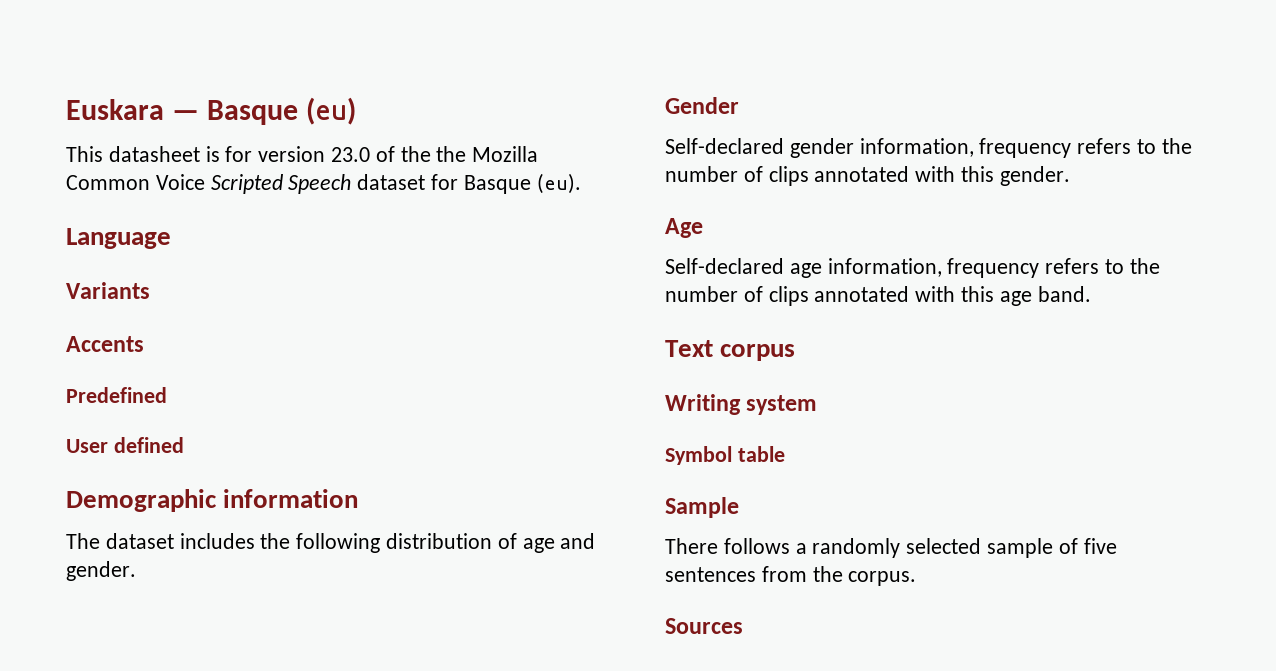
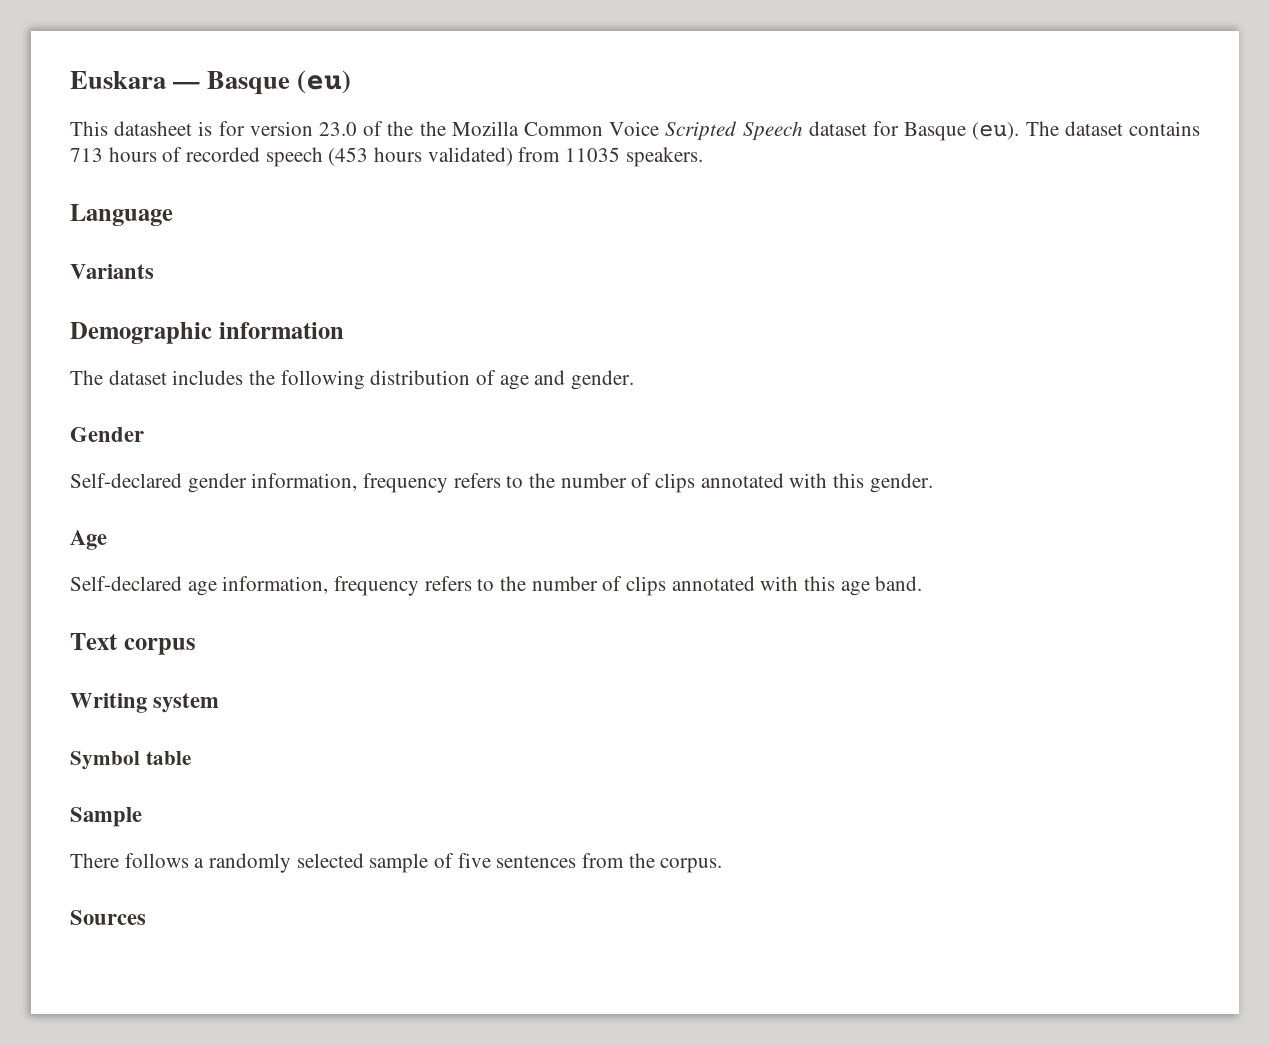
[66,228,171,249] [66,282,150,299] [66,336,144,352] [66,387,167,403] [66,437,184,453] // Language // Variants // Accents // Predefined // User defined -> [1025,121,1201,136] [70,147,703,167] [70,204,173,226] [70,264,154,279] The dataset contains 713 hours of recorded speech (453 hours validated) from 11035 speakers. // Language // Variants

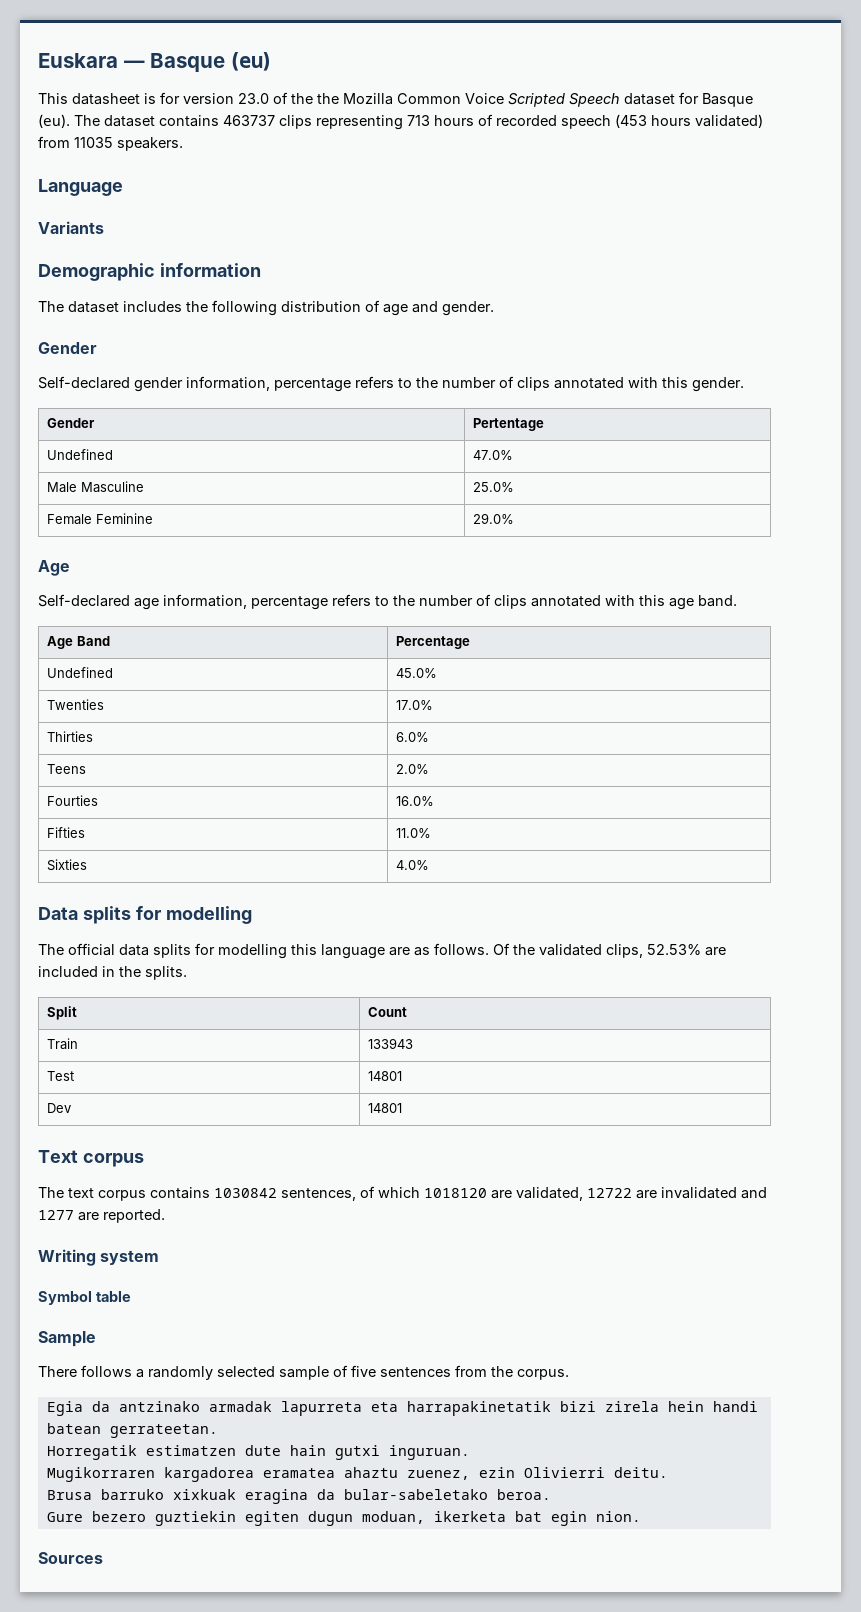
(1201, 128) none -> [223,115,403,130] 463737 clips representing
[363,473,449,493] frequency -> [274,378,351,392] percentage
(933, 483) none -> [47,418,96,428] [473,418,545,431] [47,449,114,460] [473,450,514,460] [47,481,145,493] [473,482,515,492] [47,513,154,525] [473,513,515,524] // Gender | Pertentage // Undefined | 47.0% // Male Masculine | 25.0% // Female Feminine | 29.0%
[334,576,420,596] frequency -> [251,596,328,610] percentage
[70,633,196,655] // Text corpus -> [47,636,110,649] [396,636,471,649] [47,667,114,678] [396,668,438,678] [47,699,105,710] [396,700,434,710] [47,731,94,742] [396,732,430,742] [47,764,87,774] [396,764,430,774] [47,795,99,806] [396,796,435,806] [47,827,86,838] [396,828,432,838] [47,859,88,871] [396,860,430,870] [38,906,252,924] [38,943,726,959] [38,966,187,980] [47,1006,78,1020] [368,1007,408,1017] [47,1038,79,1050] [368,1038,414,1049] [47,1071,75,1081] [368,1071,403,1081] [47,1103,72,1113] [368,1103,403,1113] [38,1150,144,1167] [38,1186,767,1201] [38,1209,165,1223] // Age Band | Percentage // Undefined | 45.0% // Twenties | 17.0% // Thirties | 6.0% // Teens | 2.0% // Fourties | 16.0% // Fifties | 11.0% // Sixties | 4.0% // Data splits for modelling // The official data splits for modelling this language are as follows. Of the validated clips, 52.53% are included in the splits. // Split | Count // Train | 133943 // Test | 14801 // Dev | 14801 // Text corpus // The text corpus contains 1030842 sentences, of which 1018120 are validated, 12722 are invalidated and 1277 are reported.
(723, 865) none -> [46,1401,758,1416] [46,1423,218,1438] [46,1445,470,1460] [46,1467,668,1482] [46,1489,551,1504] [46,1511,641,1526] // Egia da antzinako armadak lapurreta eta harrapakinetatik bizi zirela hein handi batean gerrateetan. // Horregatik estimatzen dute hain gutxi inguruan. // Mugikorraren kargadorea eramatea ahaztu zuenez, ezin Olivierri deitu. // Brusa barruko xixkuak eragina da bular-sabeletako beroa. // Gure bezero guztiekin egiten dugun moduan, ikerketa bat egin nion.

